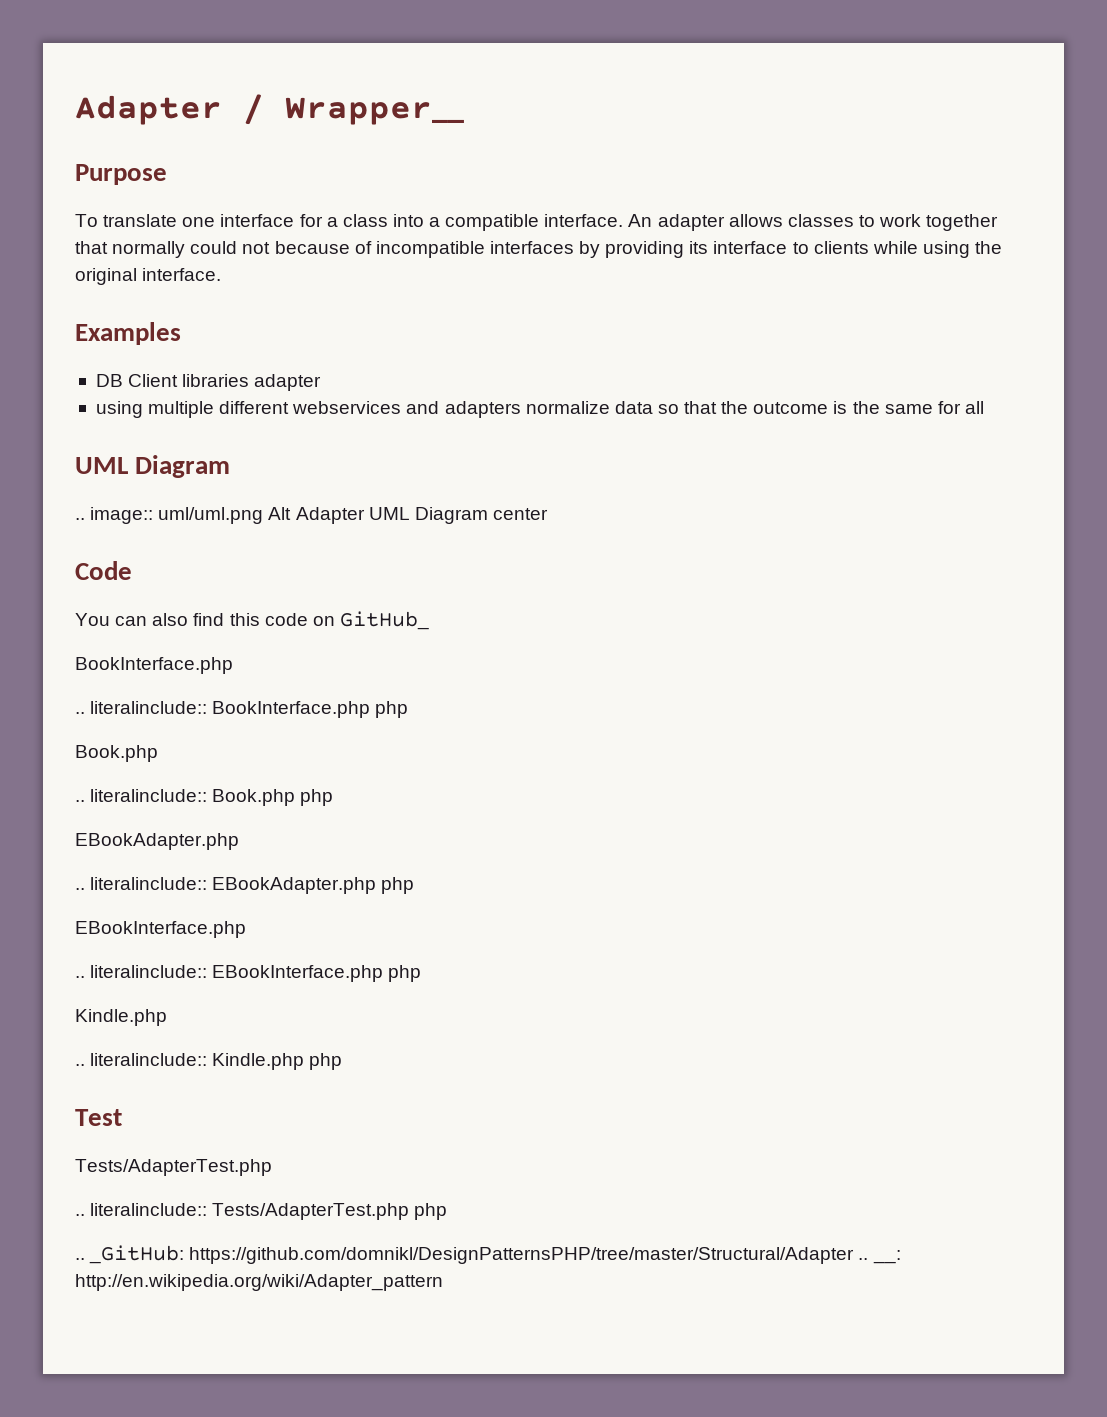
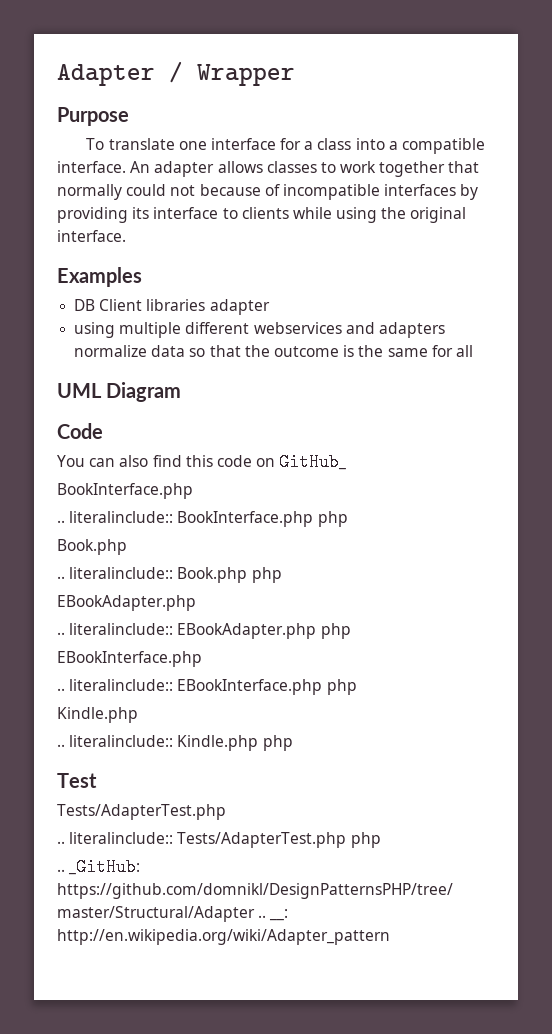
[285,97,464,125] Wrapper__ -> [197,64,295,86] Wrapper
[75,507,548,524] // .. image:: uml/uml.png Alt Adapter UML Diagram center -> (182, 392) none

